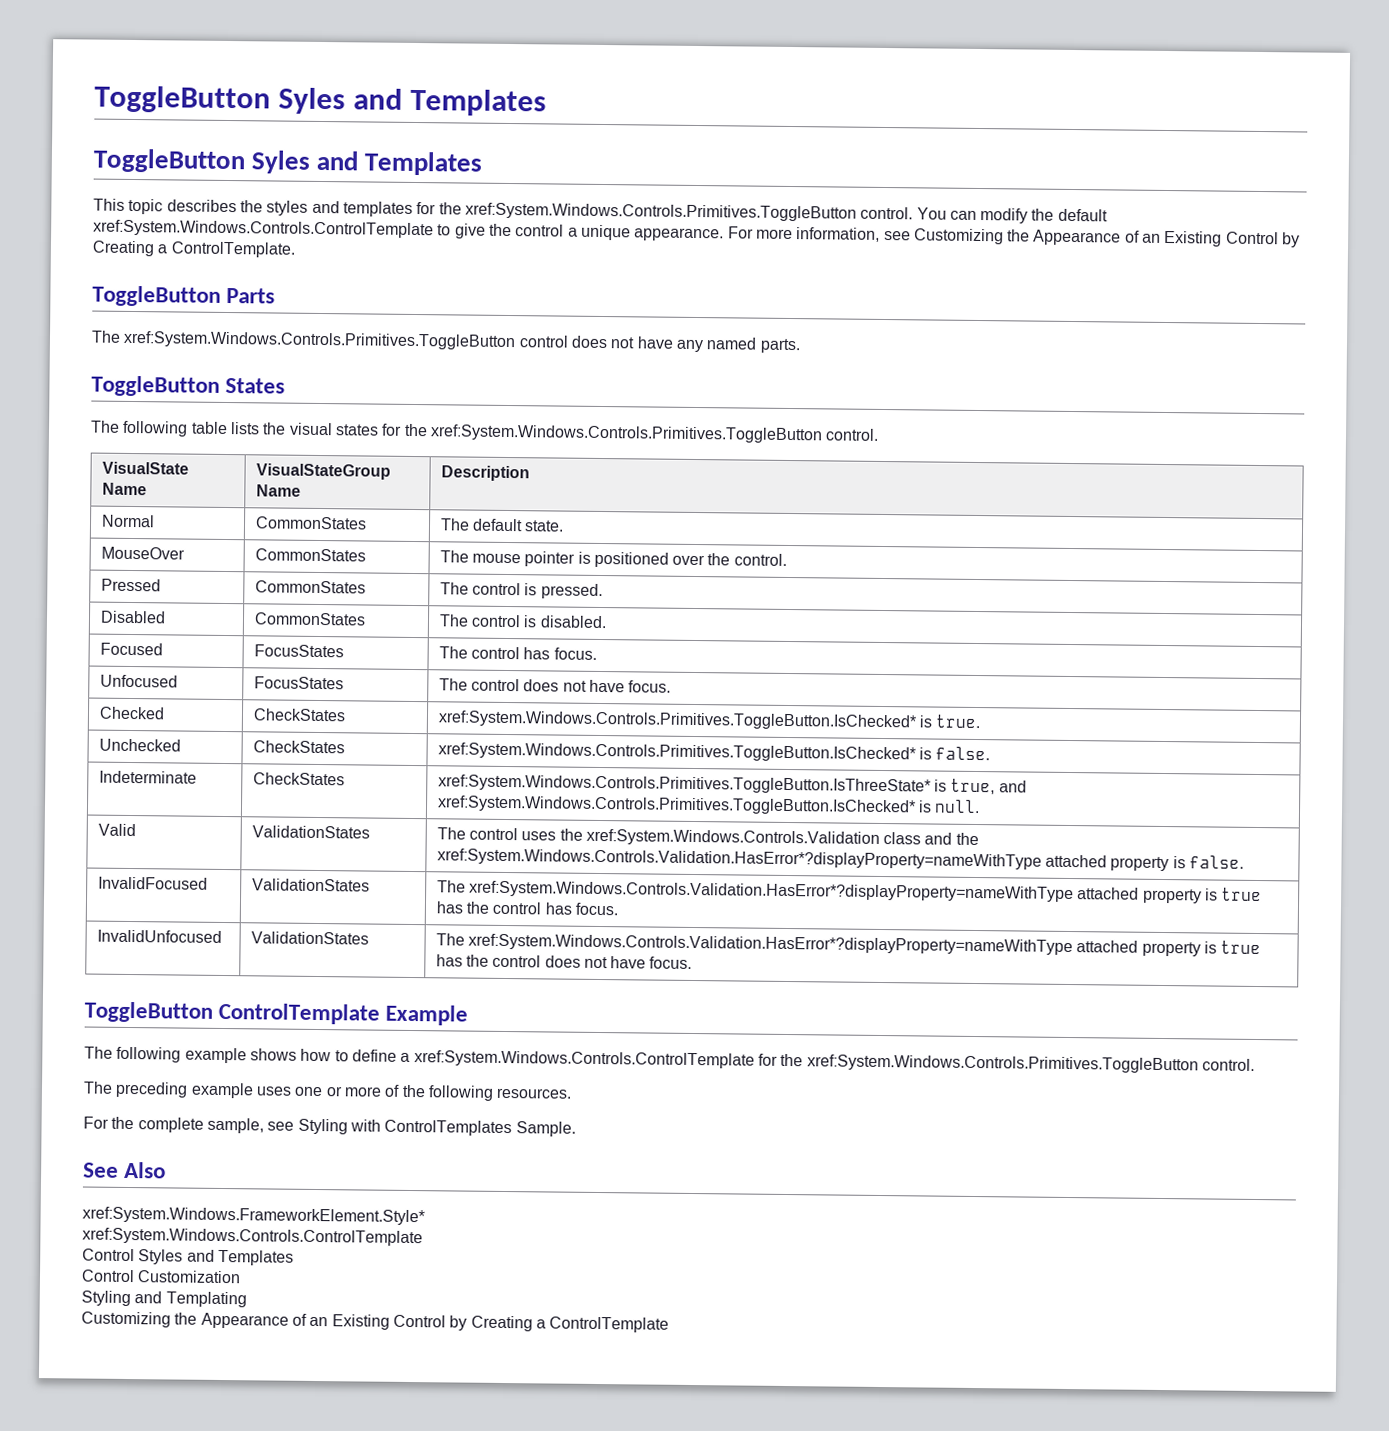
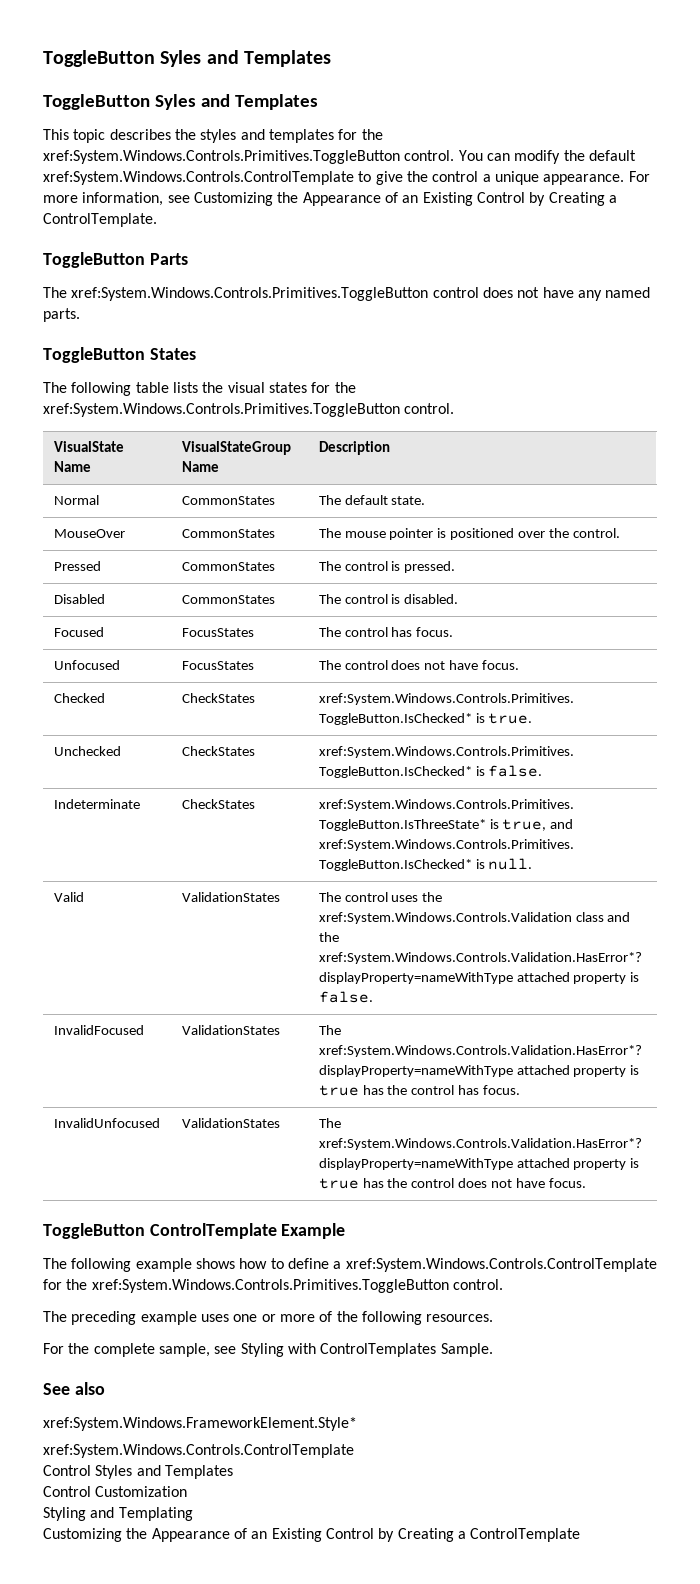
[124,1161,167,1179] Also -> [74,1382,105,1395] also

